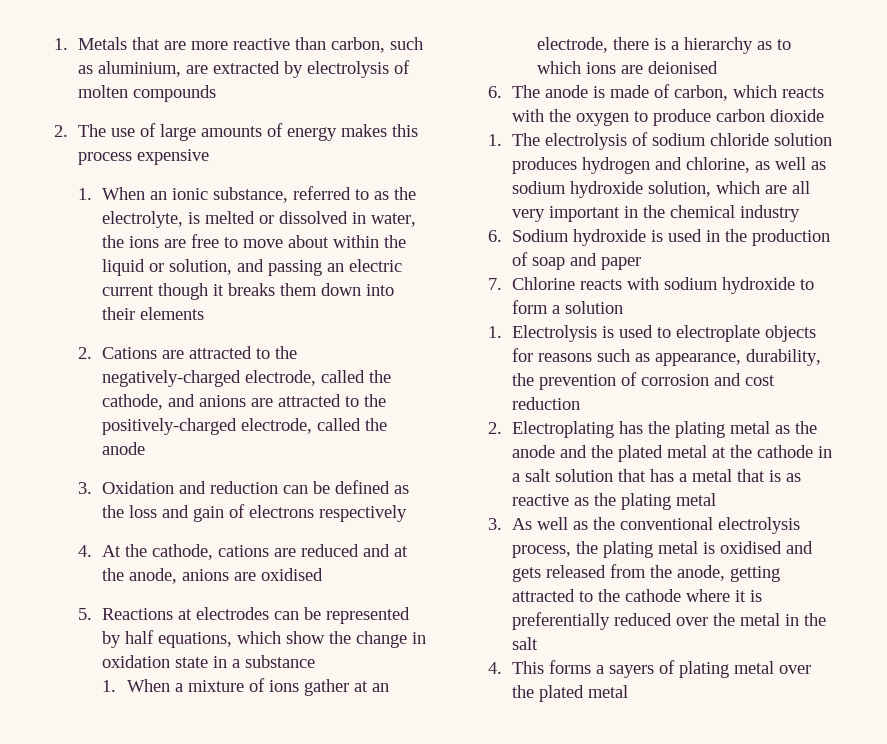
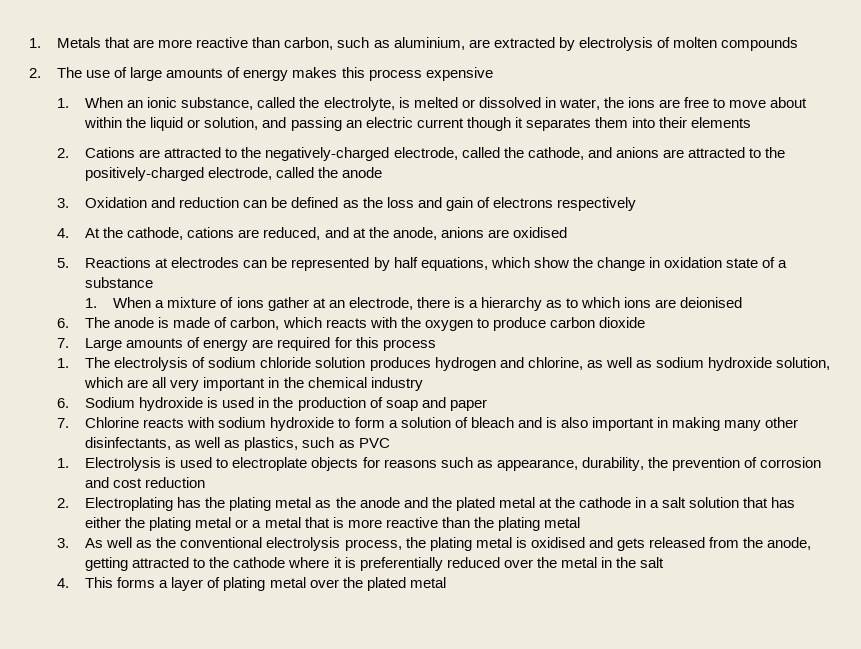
[293,186,390,200] referred to as -> [257,97,296,108] called
[228,283,362,296] breaks them down -> [525,117,628,131] separates them
[301,544,360,557] reduced -> [263,227,321,240] reduced,
[213,656,228,668] in -> [761,257,775,268] of
(825, 115) none -> [57,337,436,351] // 7. Large amounts of energy are required for this process
(624, 307) none -> [454,417,799,431] [85,437,390,451] of bleach and is also important in making many other disinfectants, as well as plastics, such as PVC
(675, 475) none -> [85,517,249,531] either the plating metal or
[786,473,802,482] [512,494,590,506] as reactive as -> [347,517,470,528] more reactive than
[609,665,655,678] sayers -> [171,577,204,591] layer

